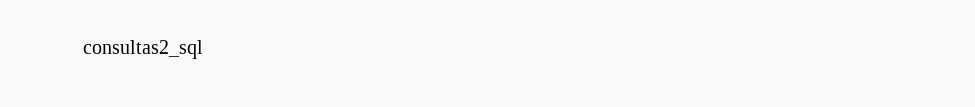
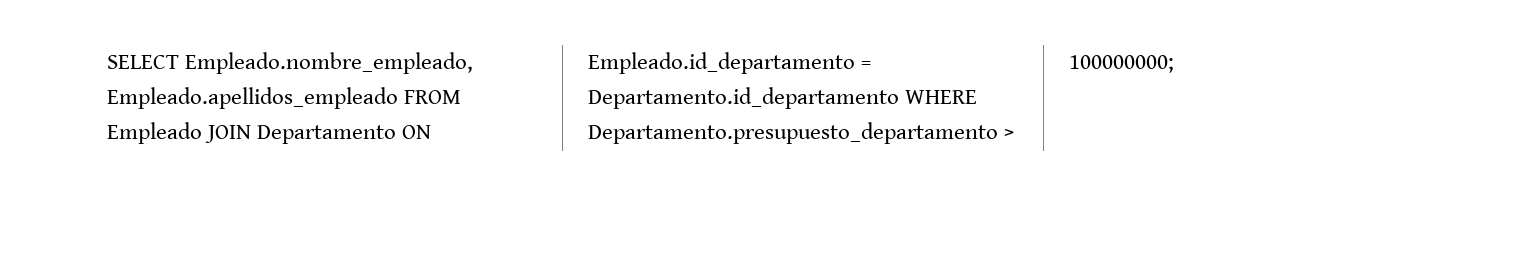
[83,40,203,59] consultas2_sql -> [107,52,474,74] [107,87,462,109] [107,122,432,144] [588,52,872,74] [588,87,978,109] [588,122,1015,144] [1069,55,1174,73] SELECT Empleado.nombre_empleado, Empleado.apellidos_empleado FROM Empleado JOIN Departamento ON Empleado.id_departamento = Departamento.id_departamento WHERE Departamento.presupuesto_departamento > 100000000;

